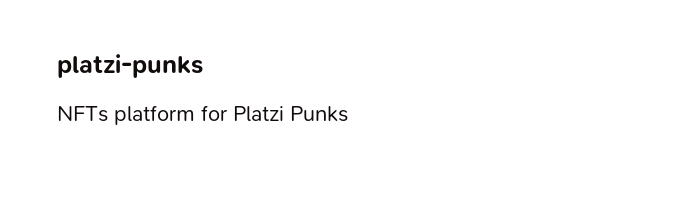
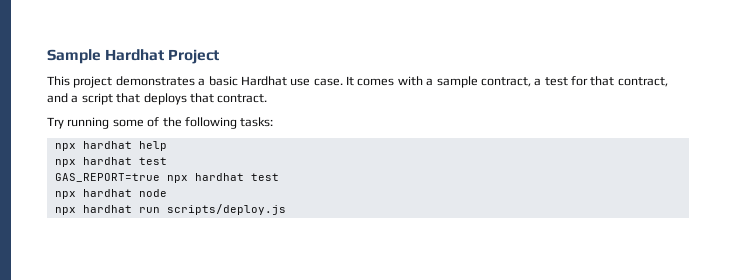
[57,54,203,78] [57,105,348,125] platzi-punks // NFTs platform for Platzi Punks -> [47,49,220,64] [47,76,668,88] [47,93,268,105] [47,117,274,129] [54,141,167,151] [54,157,167,167] [54,173,279,183] [54,189,167,199] [54,204,286,215] Sample Hardhat Project // This project demonstrates a basic Hardhat use case. It comes with a sample contract, a test for that contract, and a script that deploys that contract. // Try running some of the following tasks: // npx hardhat help // npx hardhat test // GAS_REPORT=true npx hardhat test // npx hardhat node // npx hardhat run scripts/deploy.js

